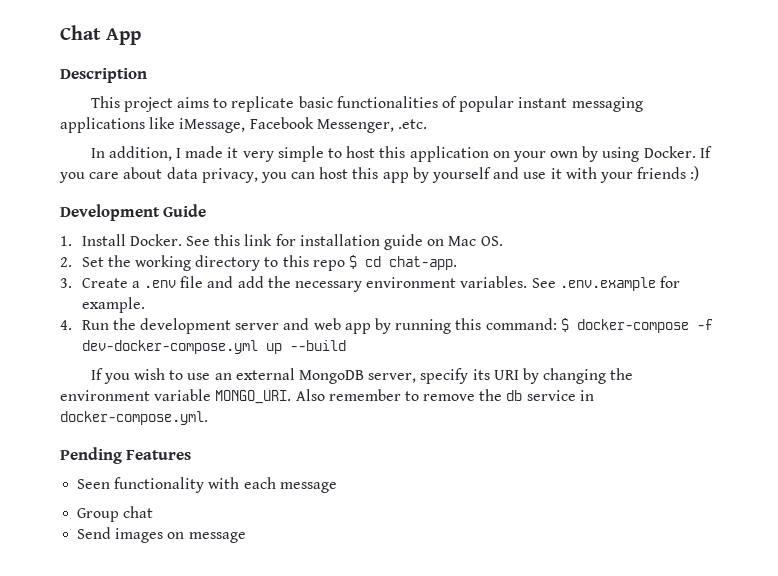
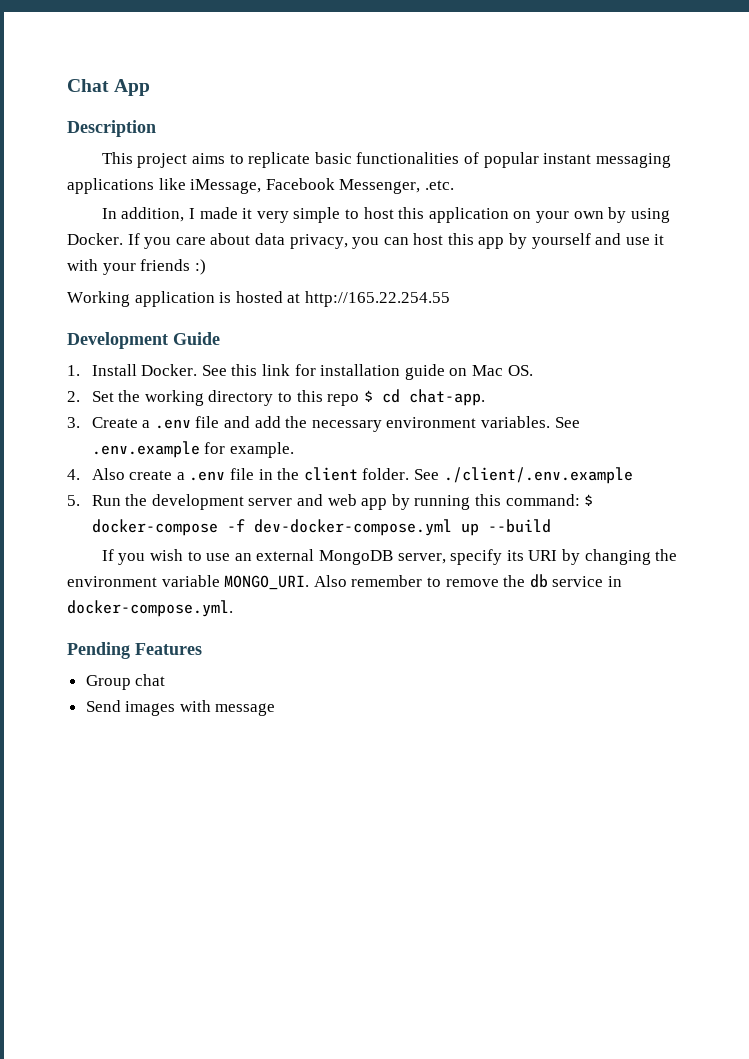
(700, 173) none -> [67,291,450,307] // Working application is hosted at http://165.22.254.55
(72, 325) none -> [91,467,633,484] [67,495,80,506] Also create a .env file in the client folder. See ./client/.env.example // 5.
[77,477,337,493] // Seen functionality with each message -> (202, 649) none
[167,532,185,539] on -> [179,700,211,712] with

